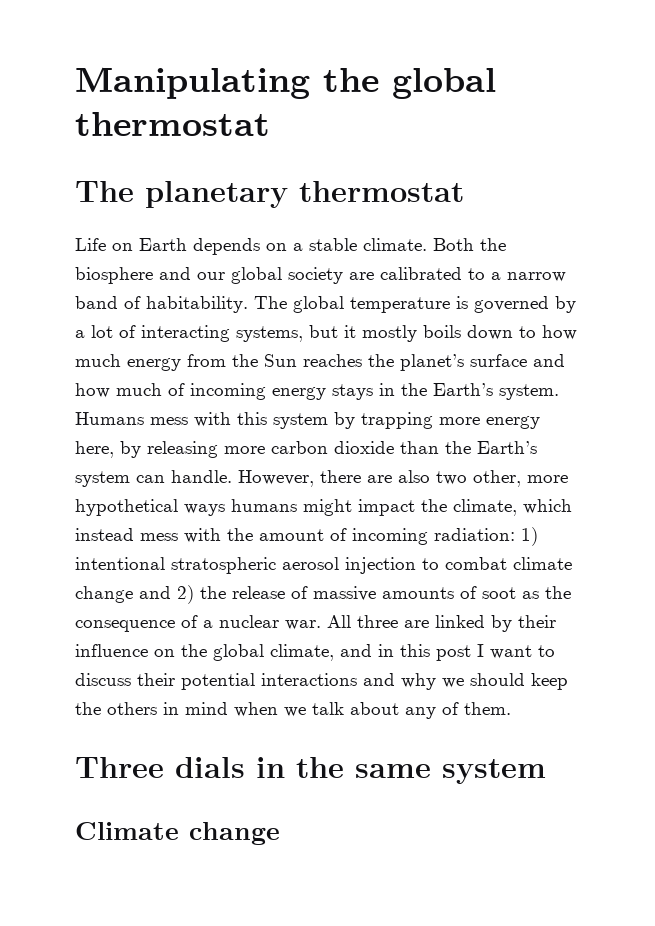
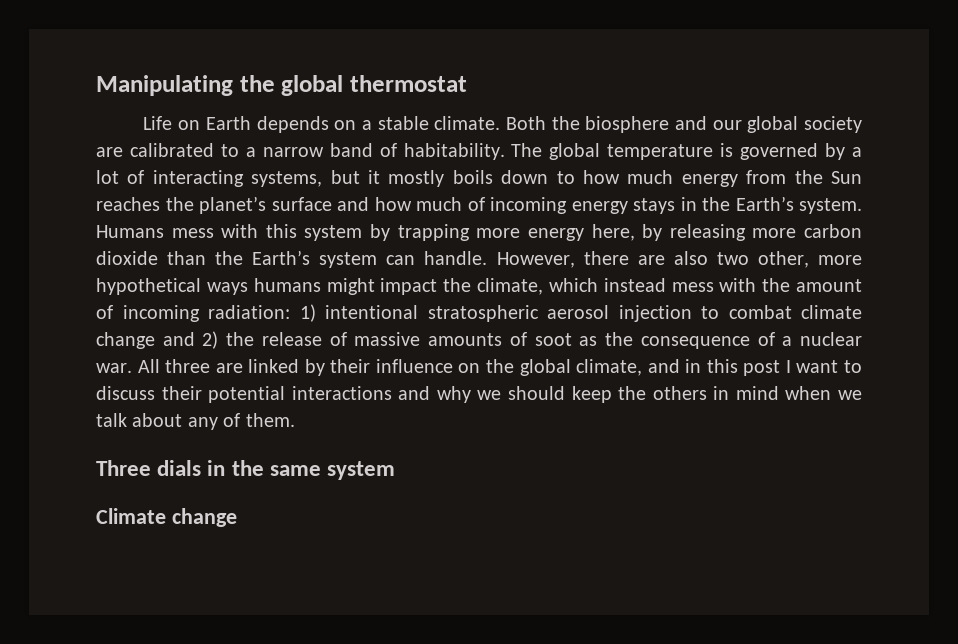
[75,181,464,208] // The planetary thermostat -> (467, 83) none

